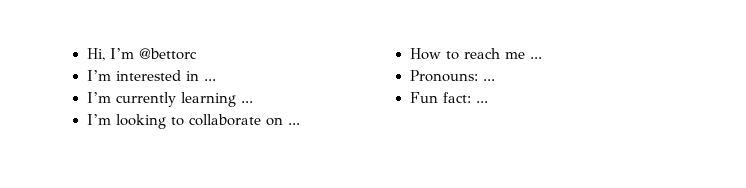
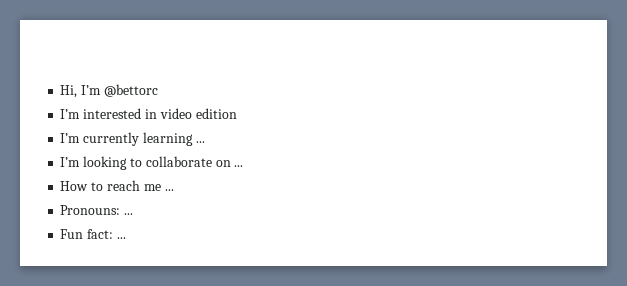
[203,79,216,81] ... -> [159,108,237,119] video edition

